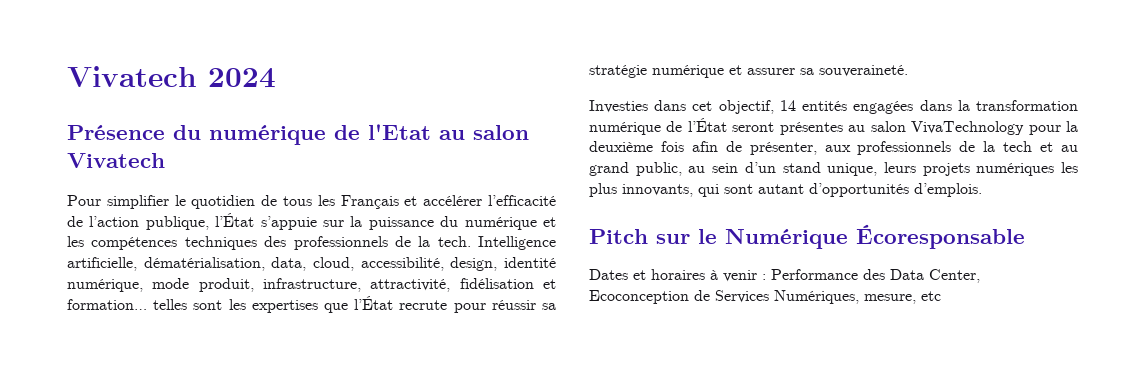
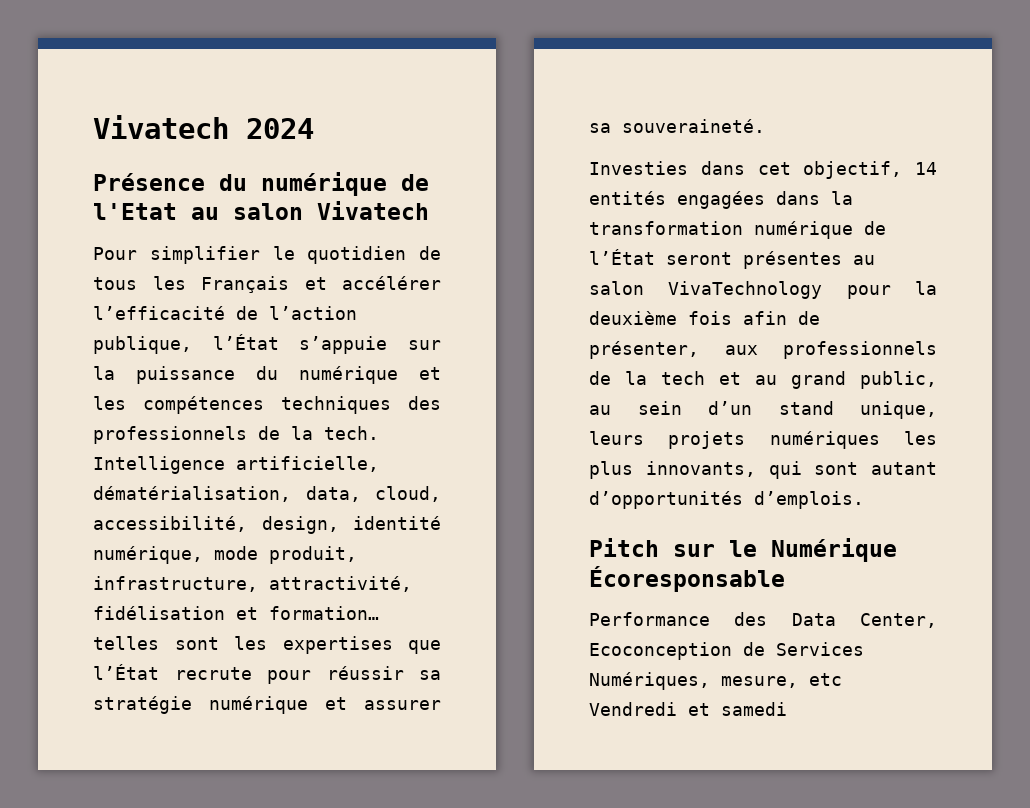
[589,269,766,282] Dates et horaires à venir : -> (785, 579) none
(941, 296) none -> [589,702,787,716] Vendredi et samedi

